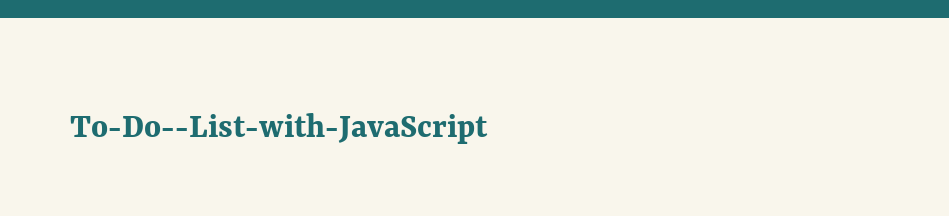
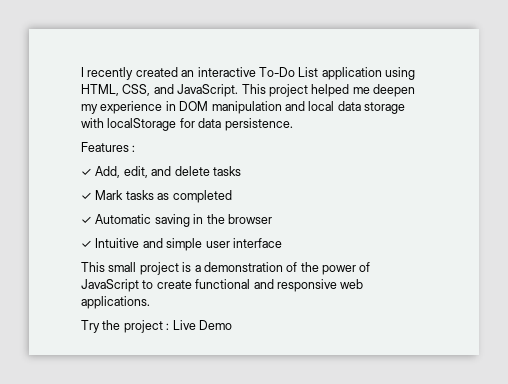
[70,113,488,144] To-Do--List-with-JavaScript -> [81,67,415,80] [81,84,415,97] [81,101,405,114] [81,118,293,131] [81,142,136,152] [81,166,241,178] [81,190,232,203] [81,214,272,227] [81,238,282,251] [81,262,371,275] [81,279,364,292] [81,296,150,309] [81,320,232,333] I recently created an interactive To-Do List application using HTML, CSS, and JavaScript. This project helped me deepen my experience in DOM manipulation and local data storage with localStorage for data persistence. // Features : // ✓ Add, edit, and delete tasks // ✓ Mark tasks as completed // ✓ Automatic saving in the browser // ✓ Intuitive and simple user interface // This small project is a demonstration of the power of JavaScript to create functional and responsive web applications. // Try the project : Live Demo

